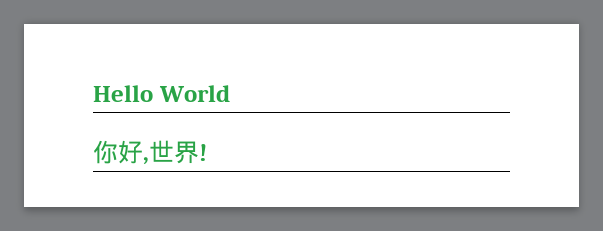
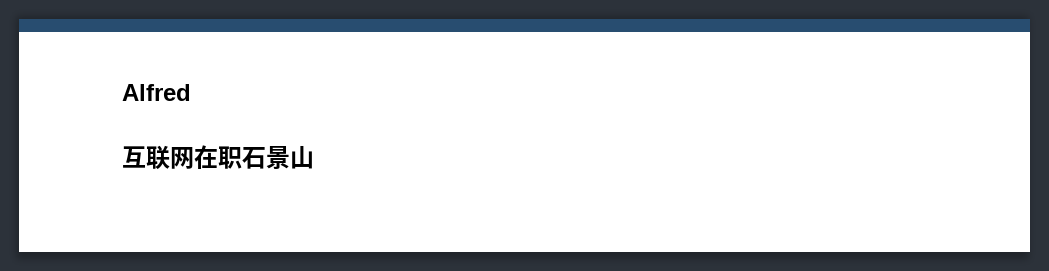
[93,85,230,102] [93,140,207,165] Hello World // 你好,世界! -> [122,84,191,101] [122,145,314,170] Alfred // 互联网在职石景山

